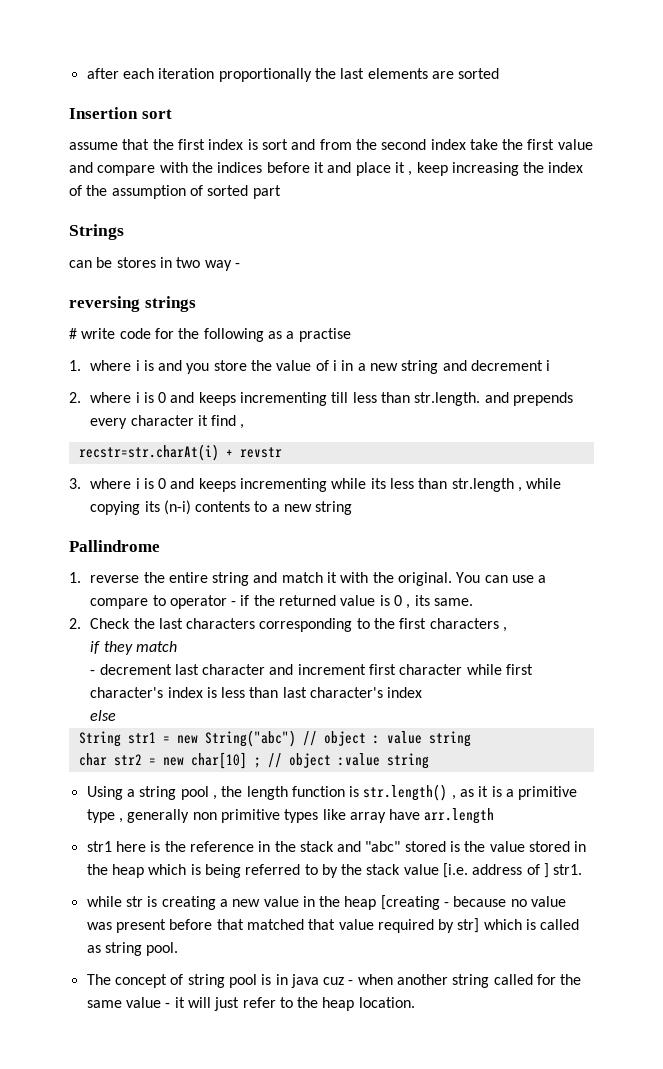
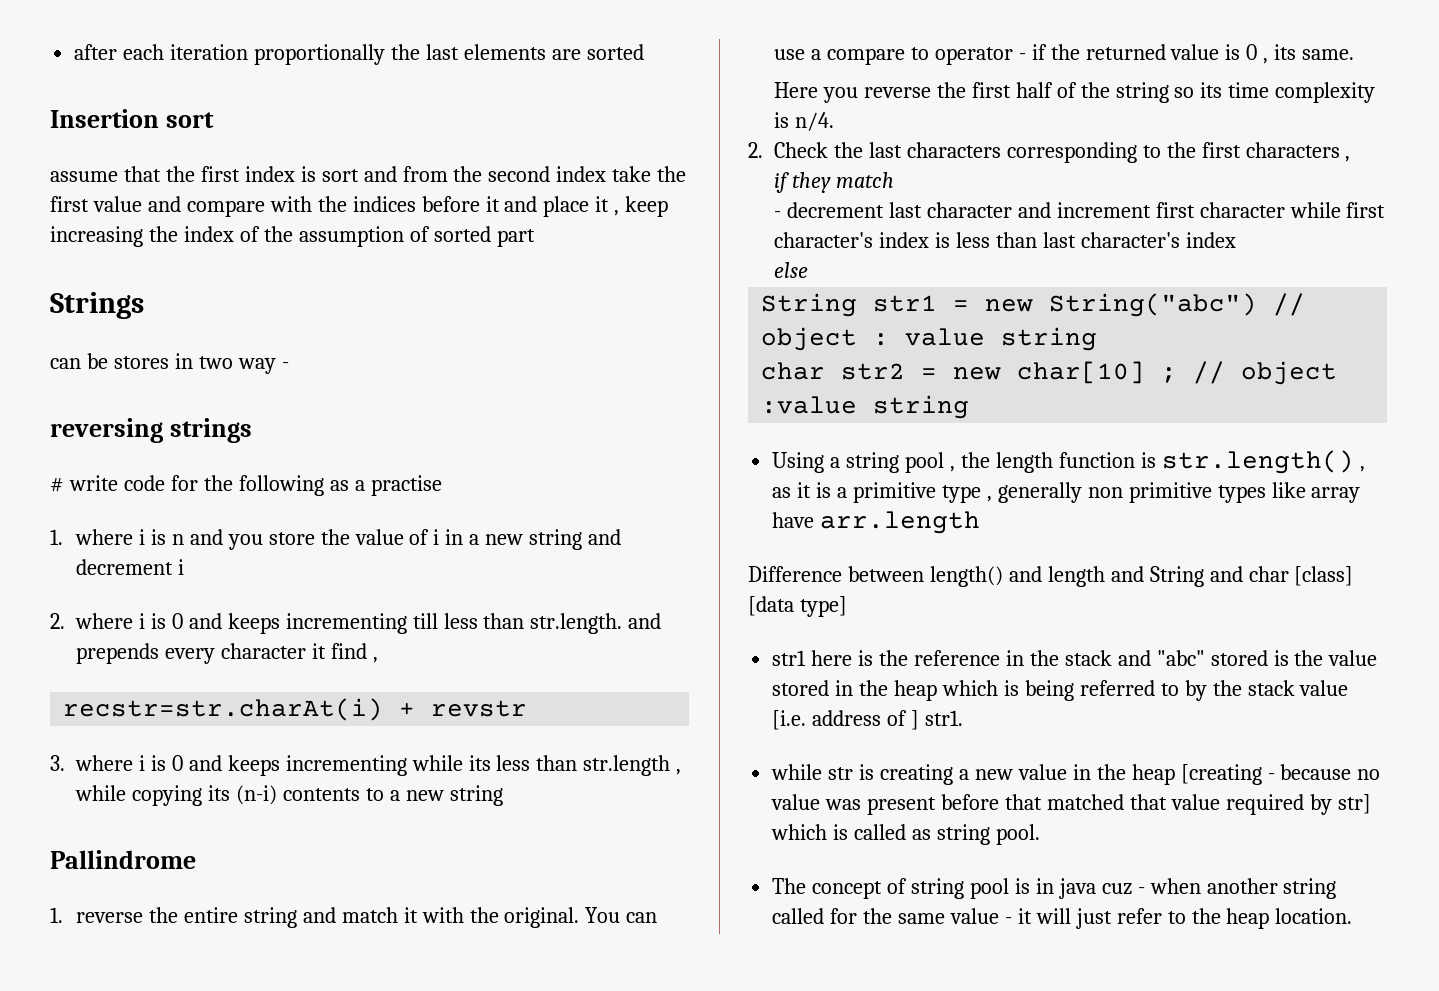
(154, 365) none -> [171,534,184,545] n
(474, 602) none -> [774,82,1376,103] [774,112,834,131] // Here you reverse the first half of the string so its time complexity is n/4.
(495, 816) none -> [748,566,1354,587] [748,596,847,617] // Difference between length() and length and String and char [class] [data type]

